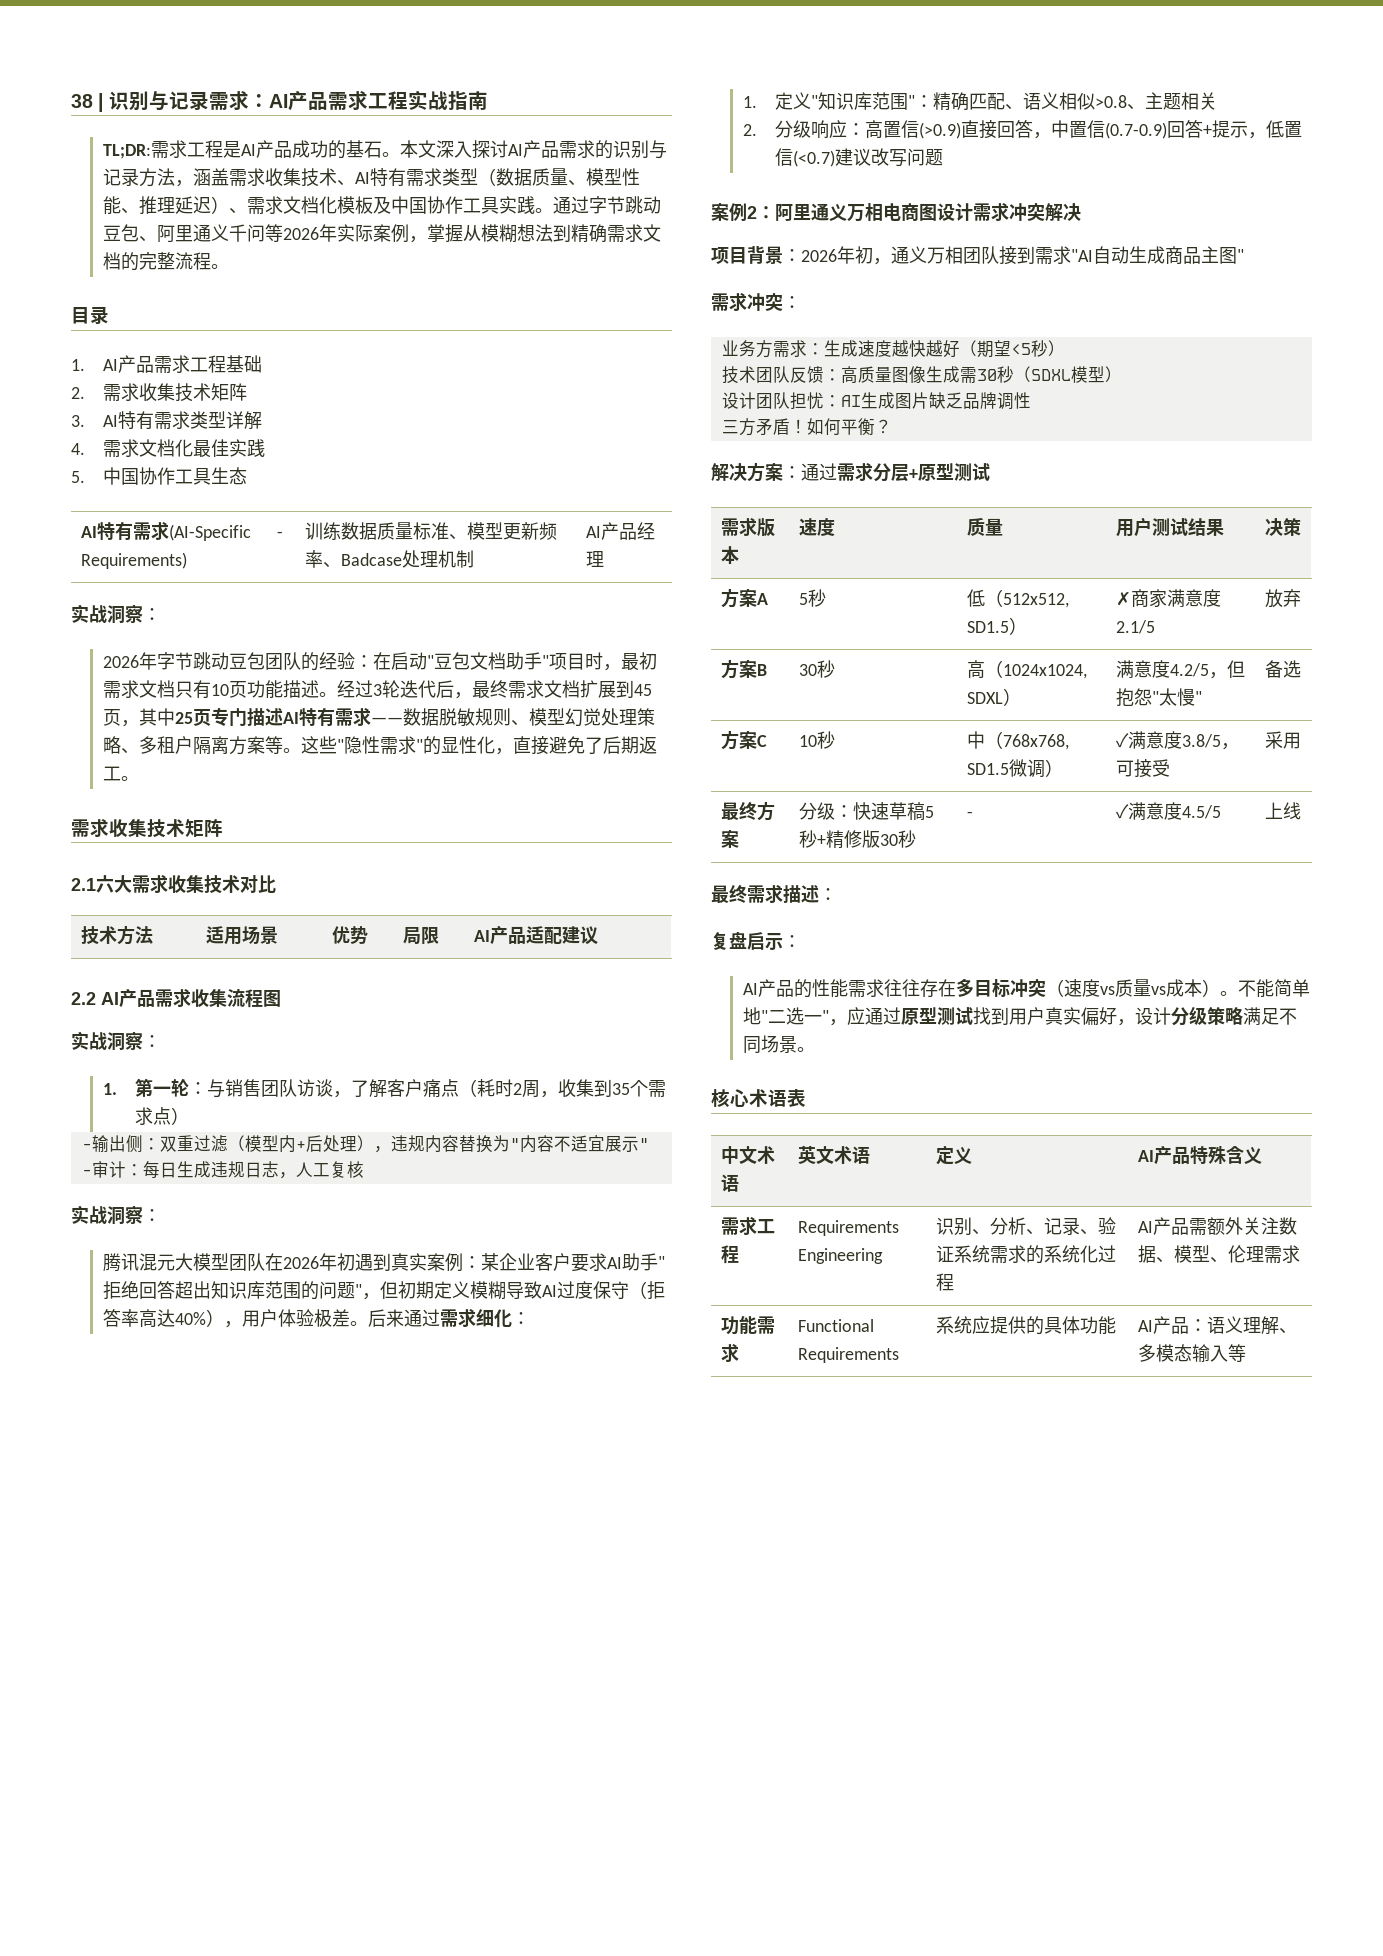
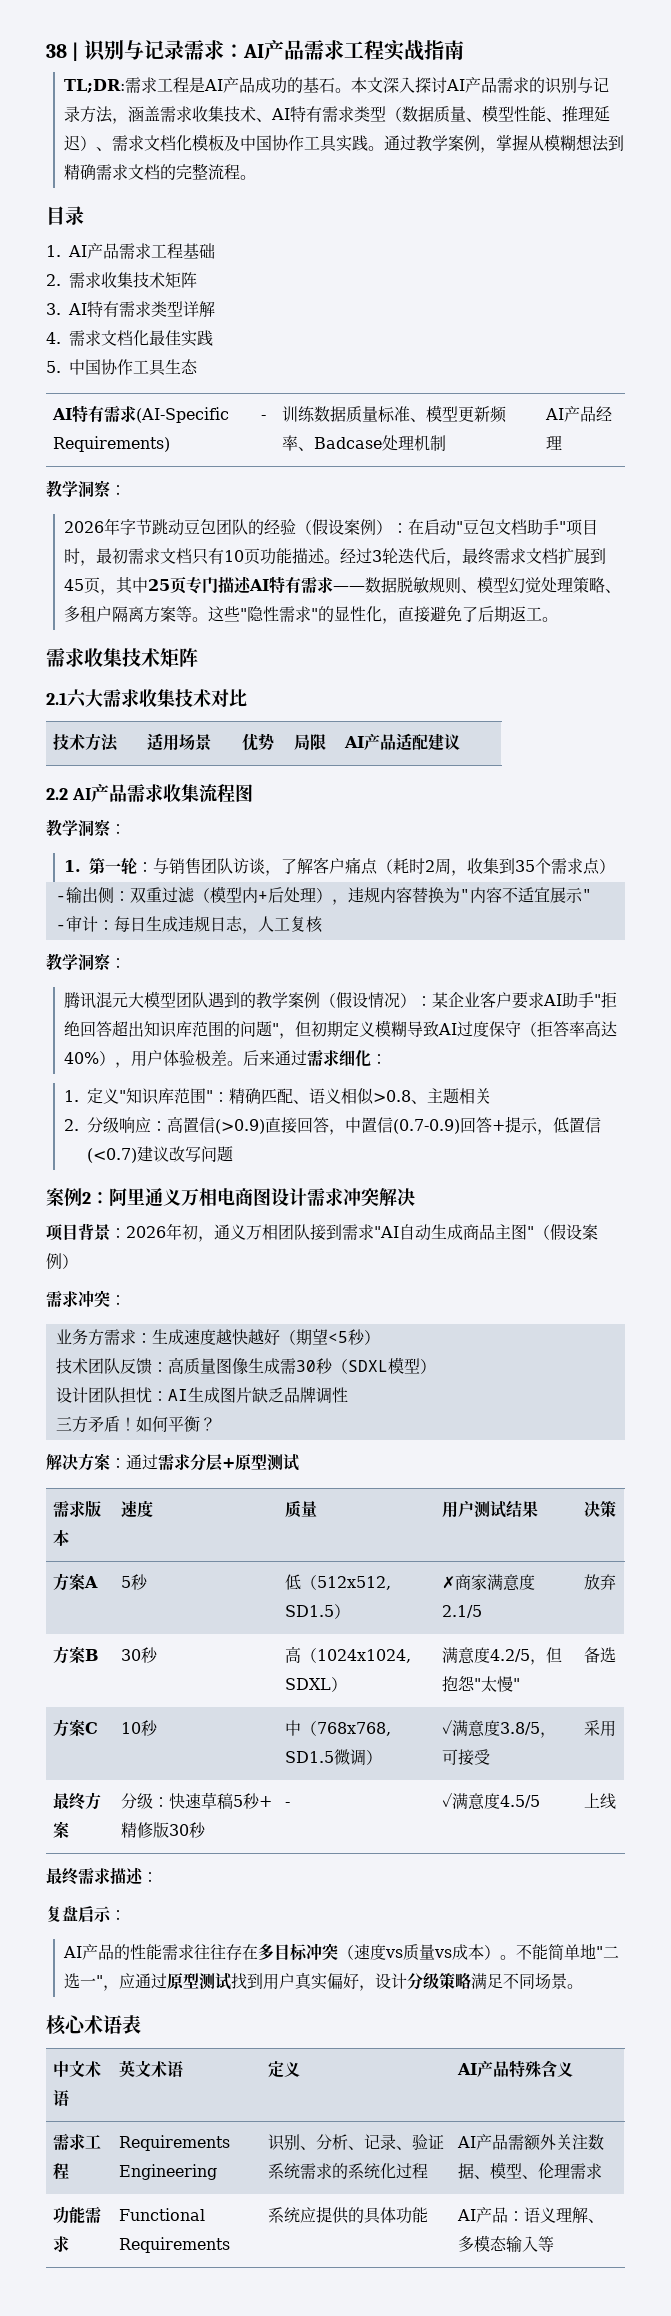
[588,196,661,214] [102,224,373,243] 字节跳动豆包、阿里通义千问等2026年实际 -> [416,135,449,152] 教学
[71,604,107,624] 实战 -> [46,480,78,497] 教学
(355, 661) none -> [296,519,393,535] （假设案例）
[71,1031,107,1051] 实战 -> [46,819,78,836] 教学
[71,1205,107,1225] 实战 -> [46,953,78,970] 教学
[264,1253,463,1272] 在2026年初遇到真实案例 -> [208,992,417,1009] 遇到的教学案例（假设情况）
(1244, 255) none -> [534,1224,598,1240] [46,1253,78,1269] （假设案例）

